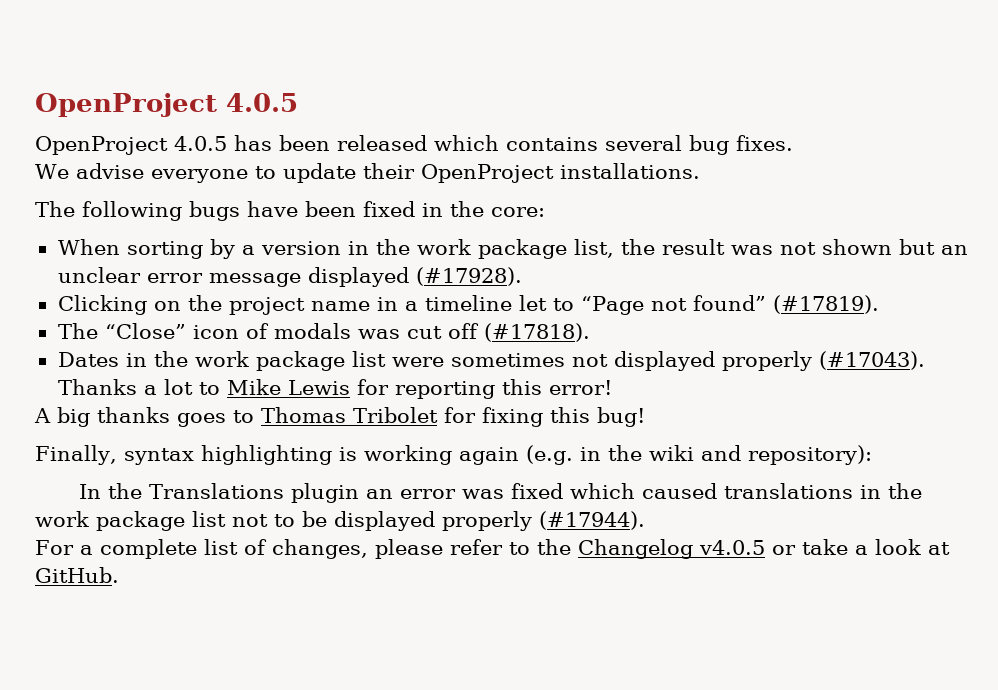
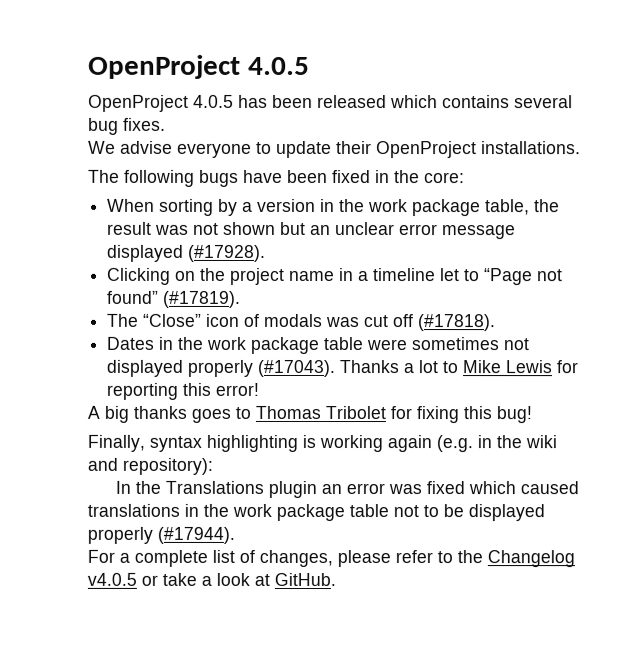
[573,239,614,258] list, -> [485,199,531,216] table,
[351,351,386,367] list -> [323,337,364,351] table
[192,511,226,527] list -> [349,504,389,518] table

